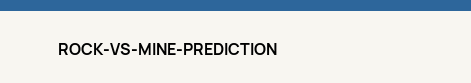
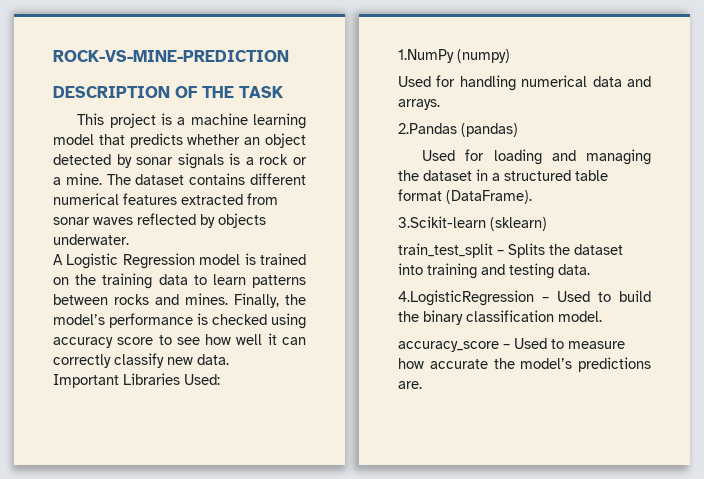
(277, 49) none -> [53,86,284,98] [77,113,306,129] [53,133,306,148] [53,153,308,169] [53,173,306,185] [53,193,278,205] [53,213,266,228] [53,234,129,245] [53,253,306,269] [53,273,306,289] [53,293,306,308] [53,313,306,329] [53,333,306,348] [53,353,229,368] [53,373,220,388] [398,49,510,63] [398,75,651,91] [398,99,440,110] [398,123,518,137] [422,149,651,165] [398,169,608,181] [398,189,532,204] [398,216,547,231] [398,243,623,258] [398,263,590,279] [398,290,651,306] [398,310,602,325] [398,338,625,352] [398,357,651,372] [398,381,422,389] // DESCRIPTION OF THE TASK // This project is a machine learning model that predicts whether an object detected by sonar signals is a rock or a mine. The dataset contains different numerical features extracted from sonar waves reflected by objects underwater. // A Logistic Regression model is trained on the training data to learn patterns between rocks and mines. Finally, the model’s performance is checked using accuracy score to see how well it can correctly classify new data. // Important Libraries Used: // 1.NumPy (numpy) // Used for handling numerical data and arrays. // 2.Pandas (pandas) // Used for loading and managing the dataset in a structured table format (DataFrame). // 3.Scikit-learn (sklearn) // train_test_split – Splits the dataset into training and testing data. // 4.LogisticRegression – Used to build the binary classification model. // accuracy_score – Used to measure how accurate the model’s predictions are.

